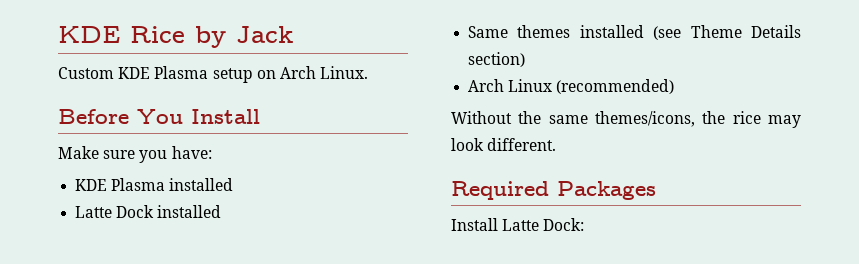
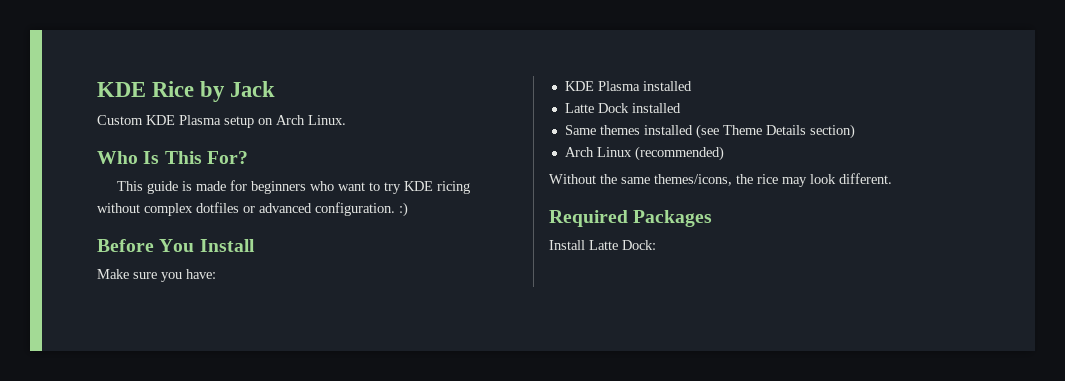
(369, 72) none -> [97,151,248,164] [117,180,471,194] [97,202,408,217] // Who Is This For? // This guide is made for beginners who want to try KDE ricing without complex dotfiles or advanced configuration. :)

